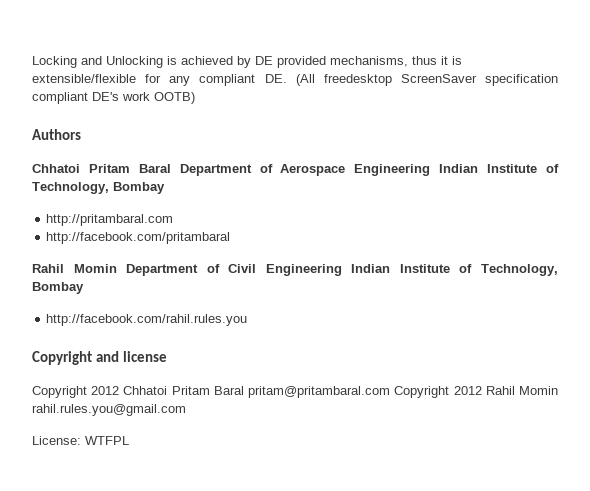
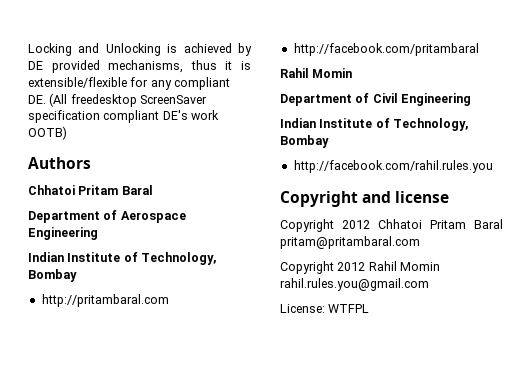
(171, 168) none -> (153, 190) //
(431, 170) none -> (98, 233) //
(117, 268) none -> (353, 73) //
(342, 270) none -> (472, 99) //
(391, 392) none -> (420, 242) //

